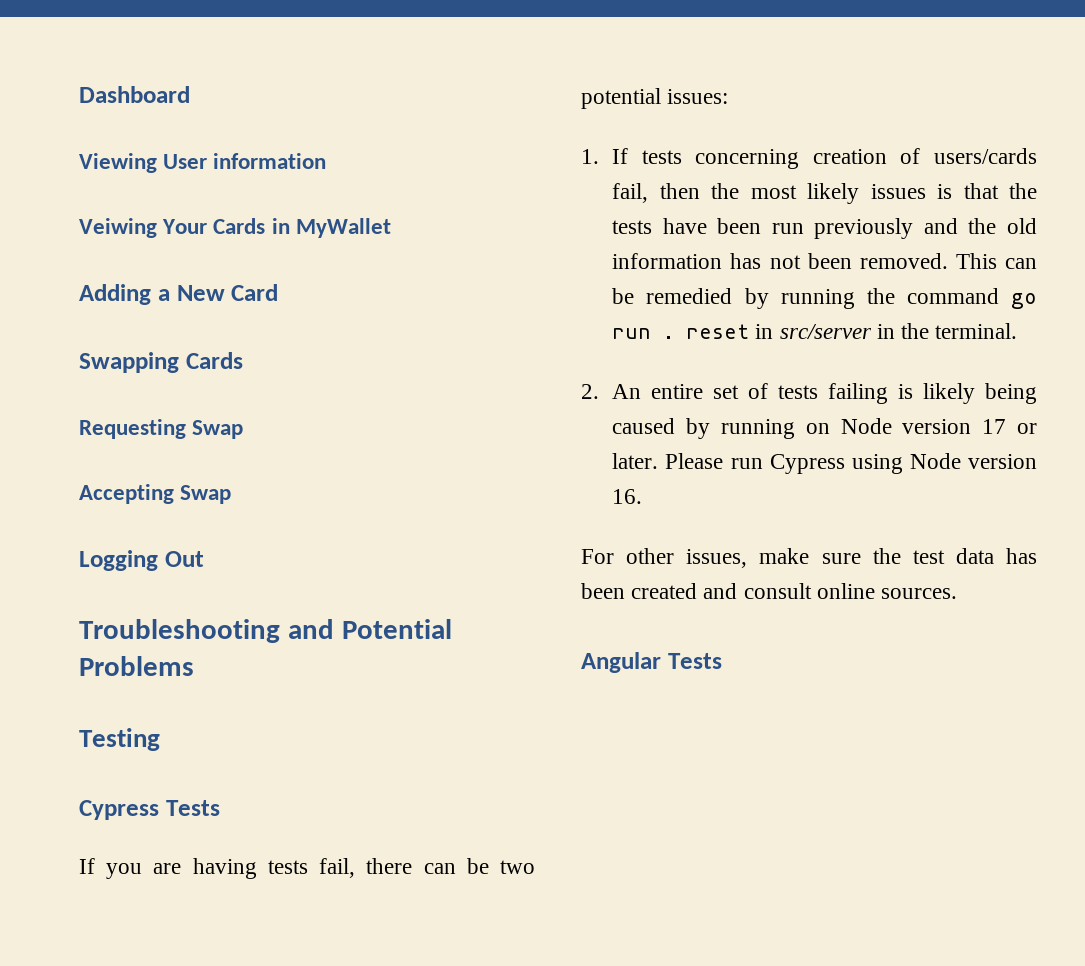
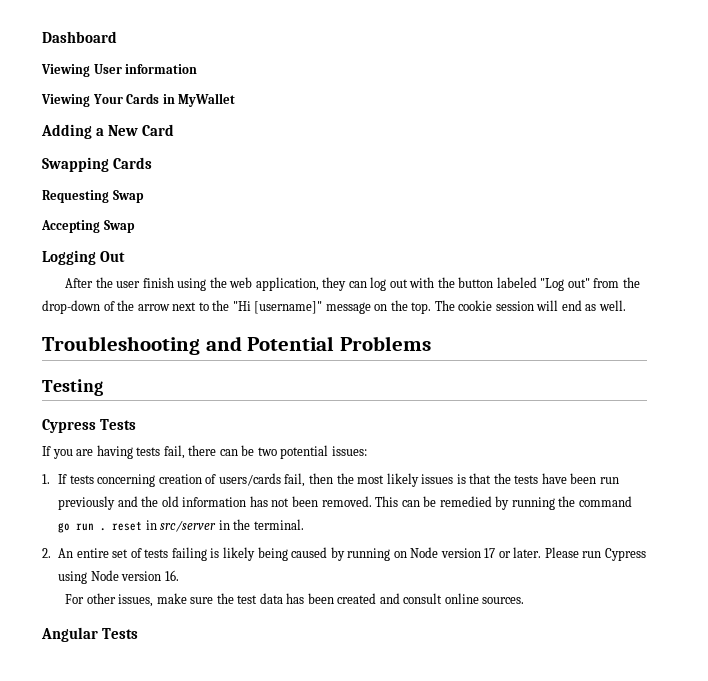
[79,218,157,238] Veiwing -> [41,94,90,107] Viewing
(204, 559) none -> [65,277,640,291] [42,300,626,314] // After the user finish using the web application, they can log out with the button labeled "Log out" from the drop-down of the arrow next to the "Hi [username]" message on the top. The cookie session will end as well.

